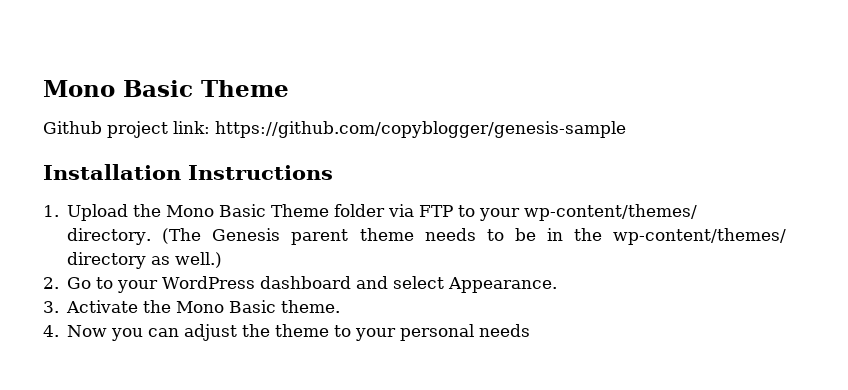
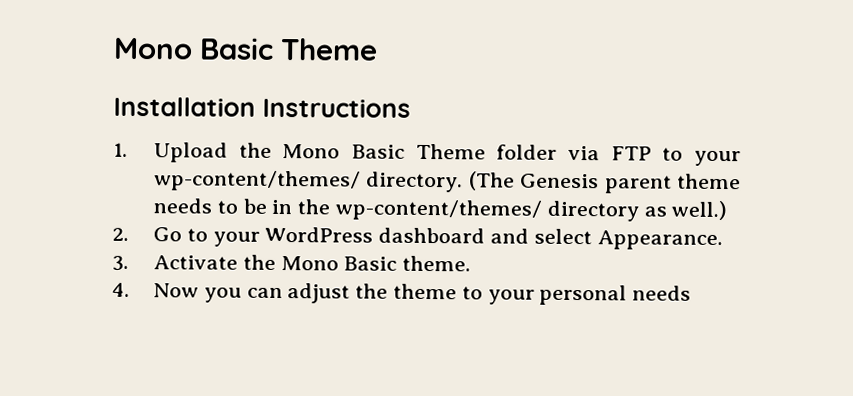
[43,80,289,97] [43,121,626,138] Mono Basic Theme // Github project link: https://github.com/copyblogger/genesis-sample -> [113,37,378,61] Mono Basic Theme

